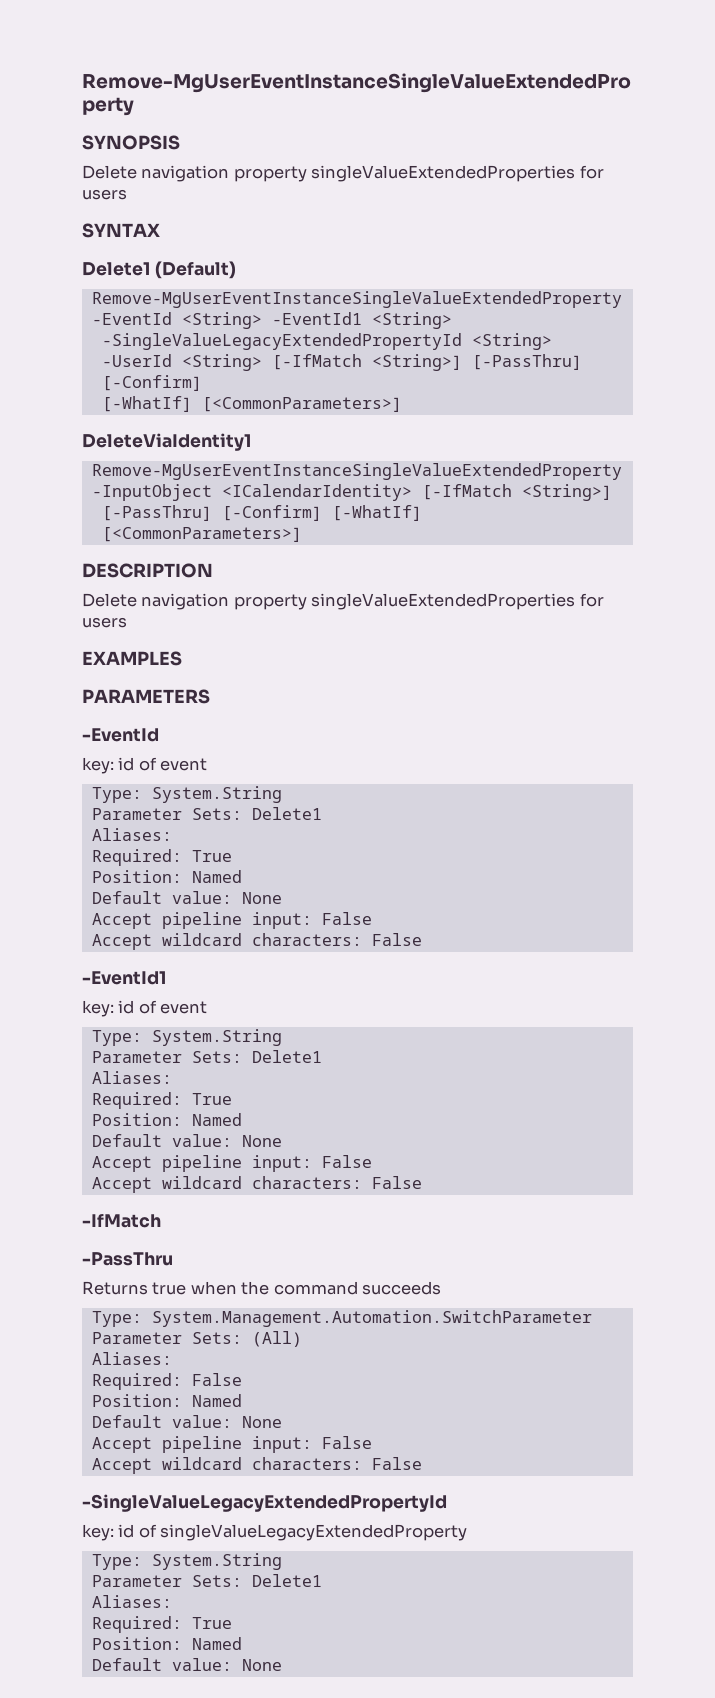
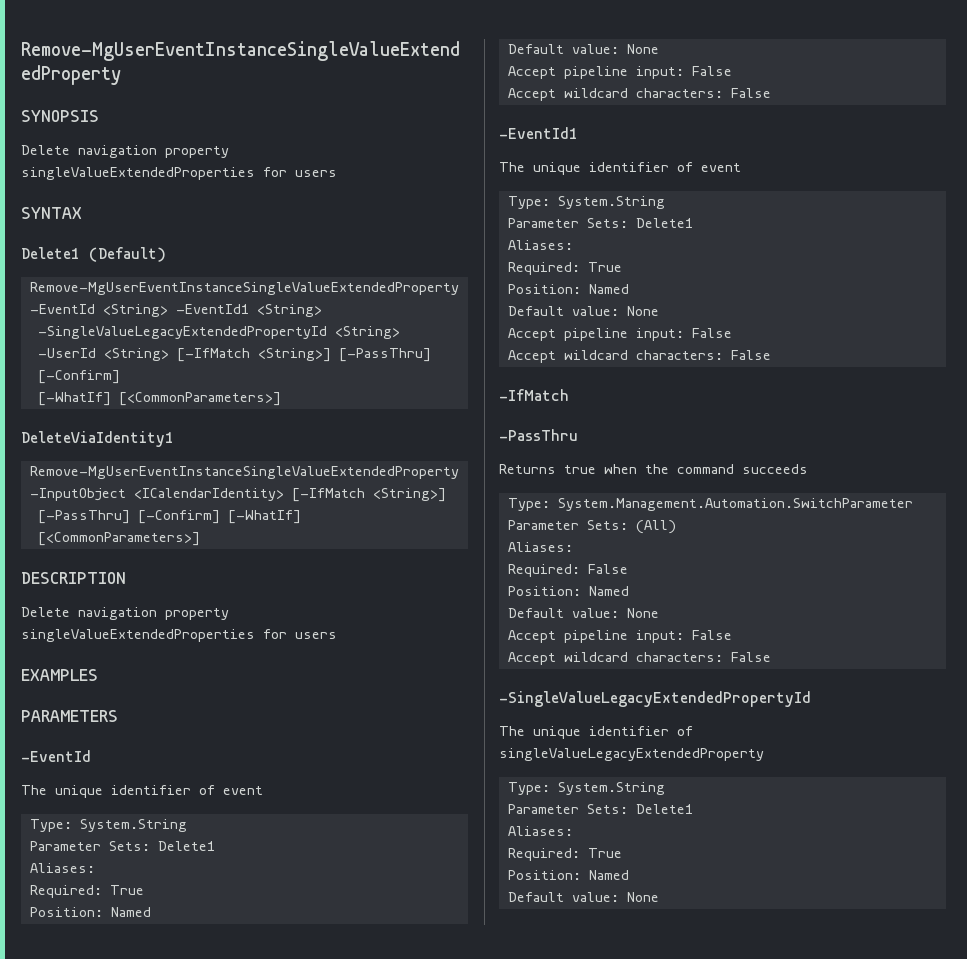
[82,757,135,774] key: id -> [21,785,191,798] The unique identifier
[82,1000,135,1017] key: id -> [499,162,669,175] The unique identifier
[82,1524,135,1541] key: id -> [499,726,669,739] The unique identifier

